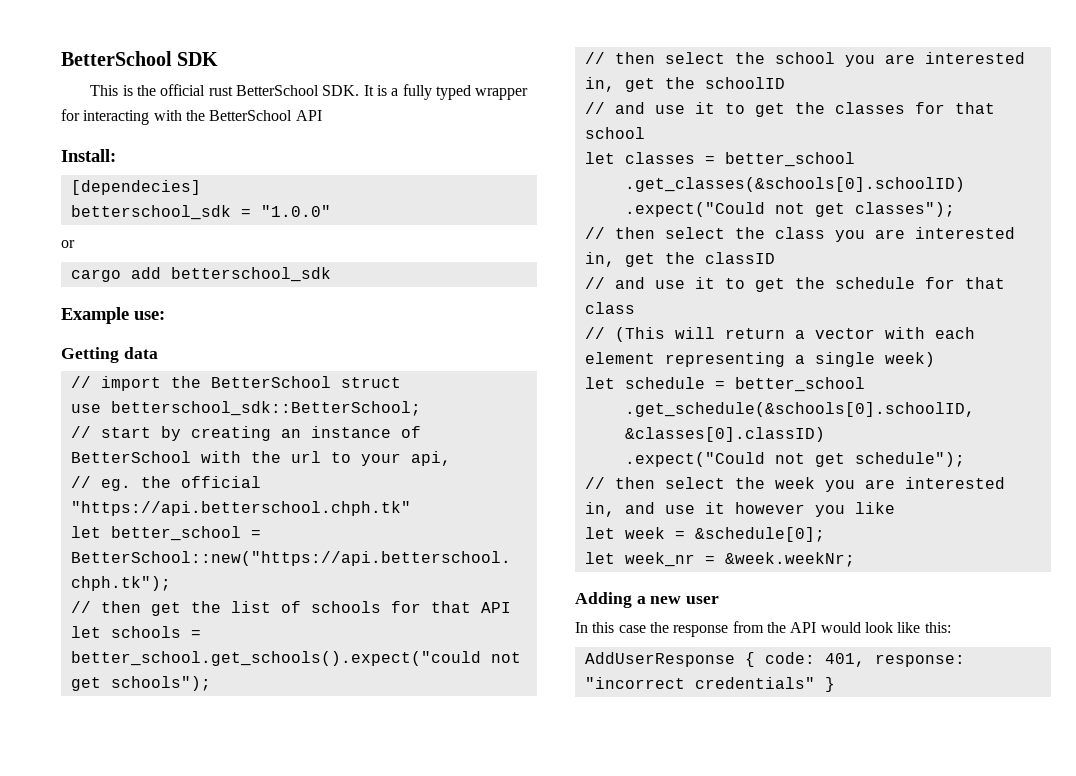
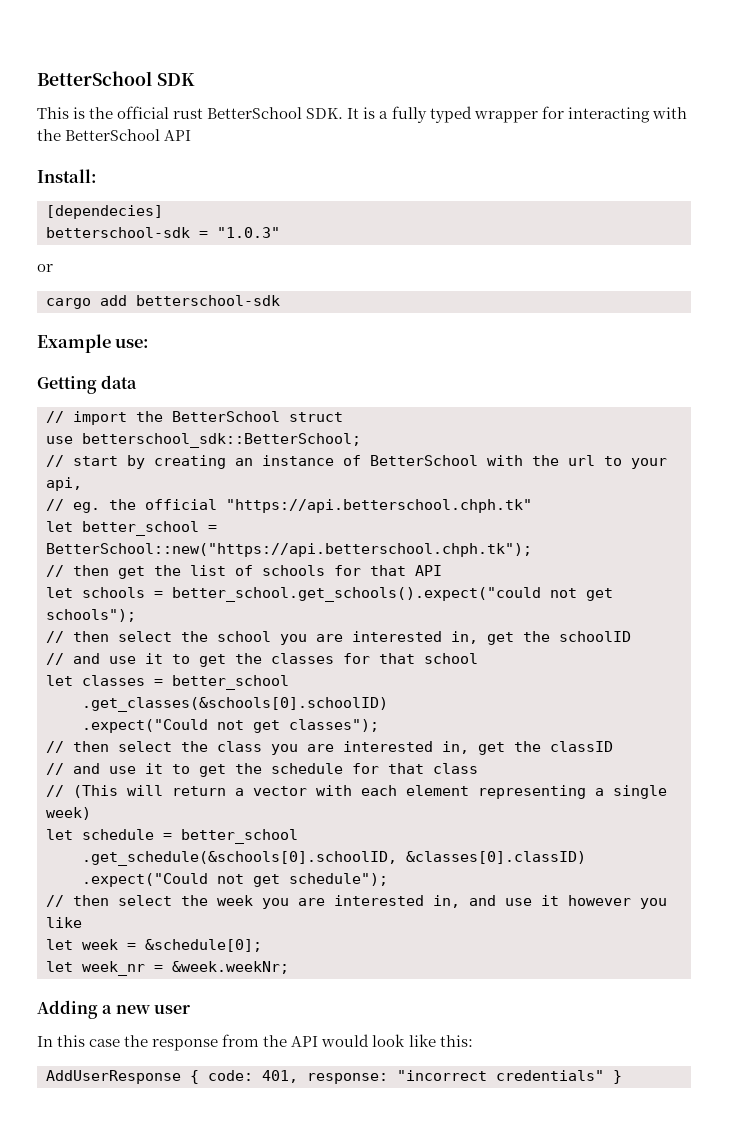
[70,205,331,220] betterschool_sdk = "1.0.0" -> [46,227,280,238] betterschool-sdk = "1.0.3"
[170,267,331,282] betterschool_sdk -> [136,295,280,306] betterschool-sdk

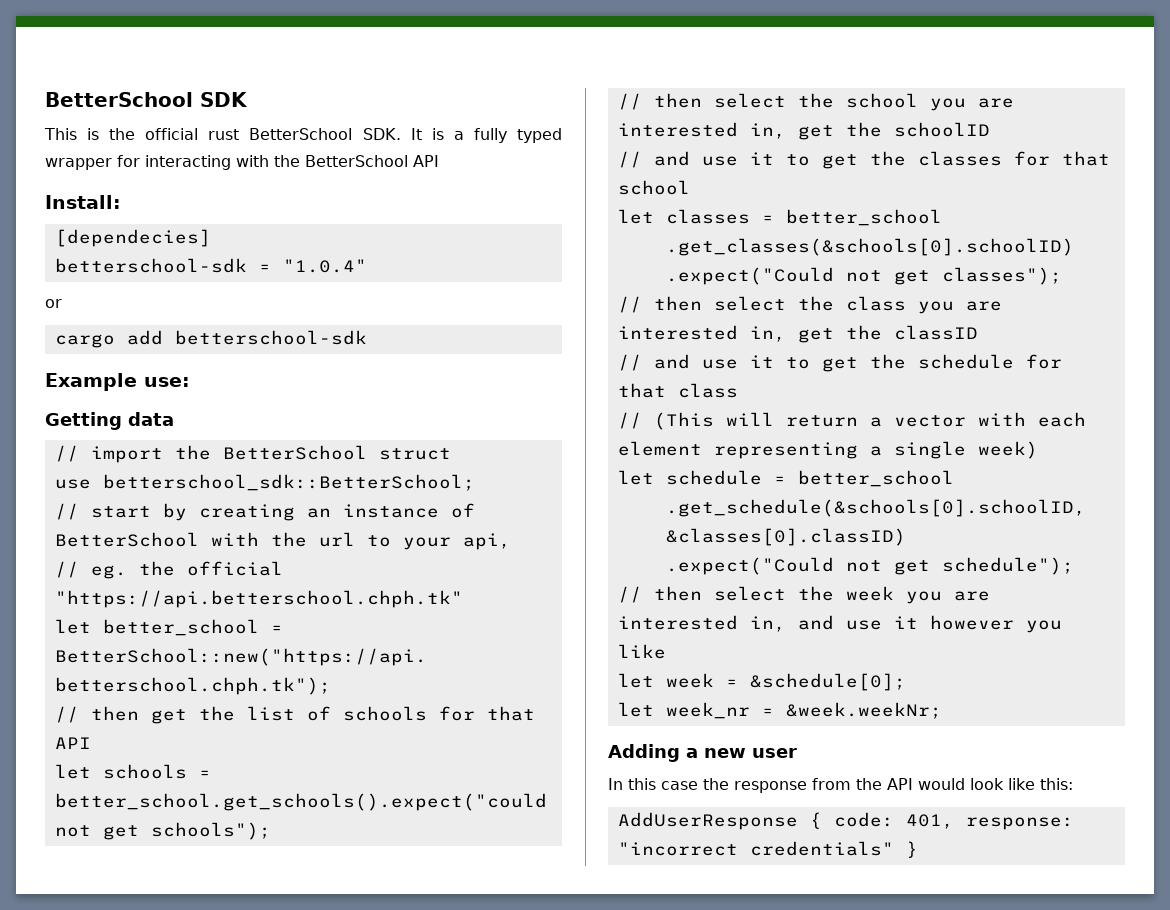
[217,227,280,238] "1.0.3" -> [282,259,367,273] "1.0.4"

